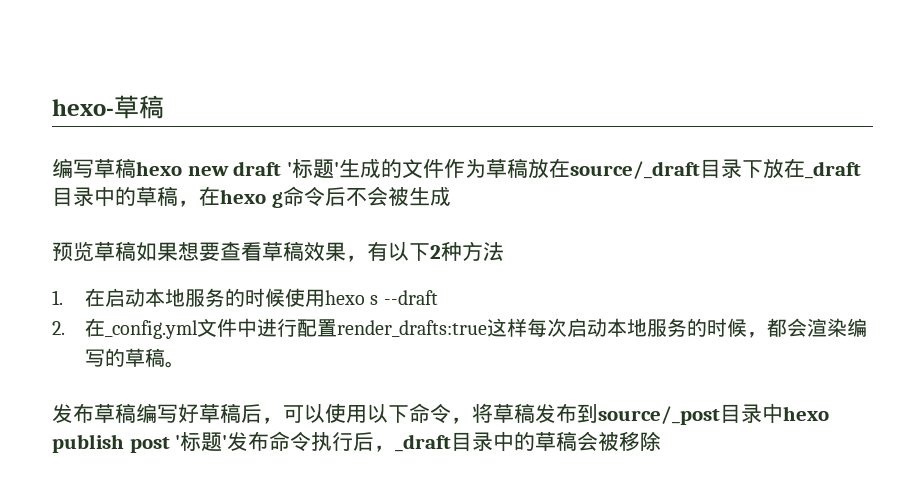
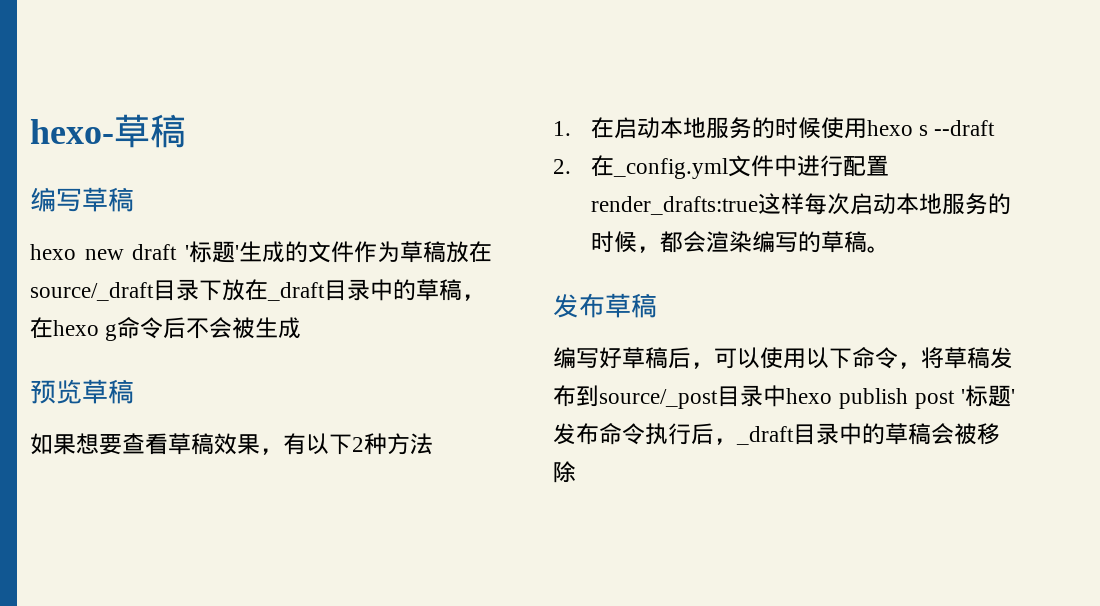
(136, 168) none -> (134, 199) //
(136, 251) none -> (134, 391) //
(136, 413) none -> (657, 305) //

